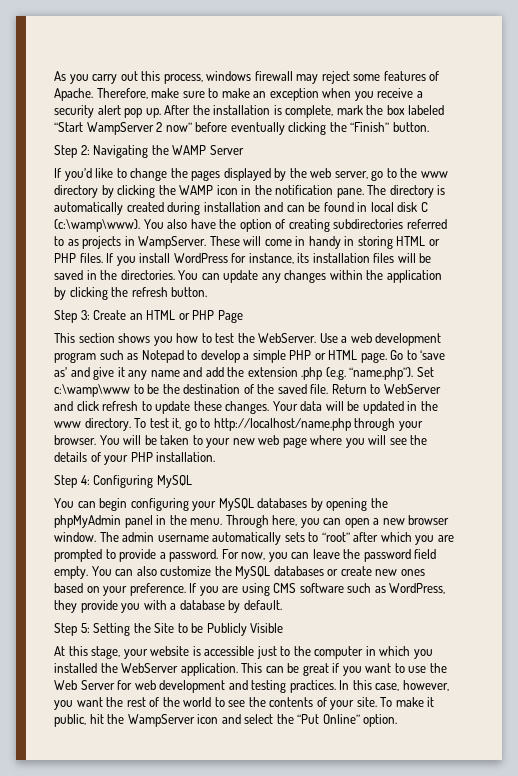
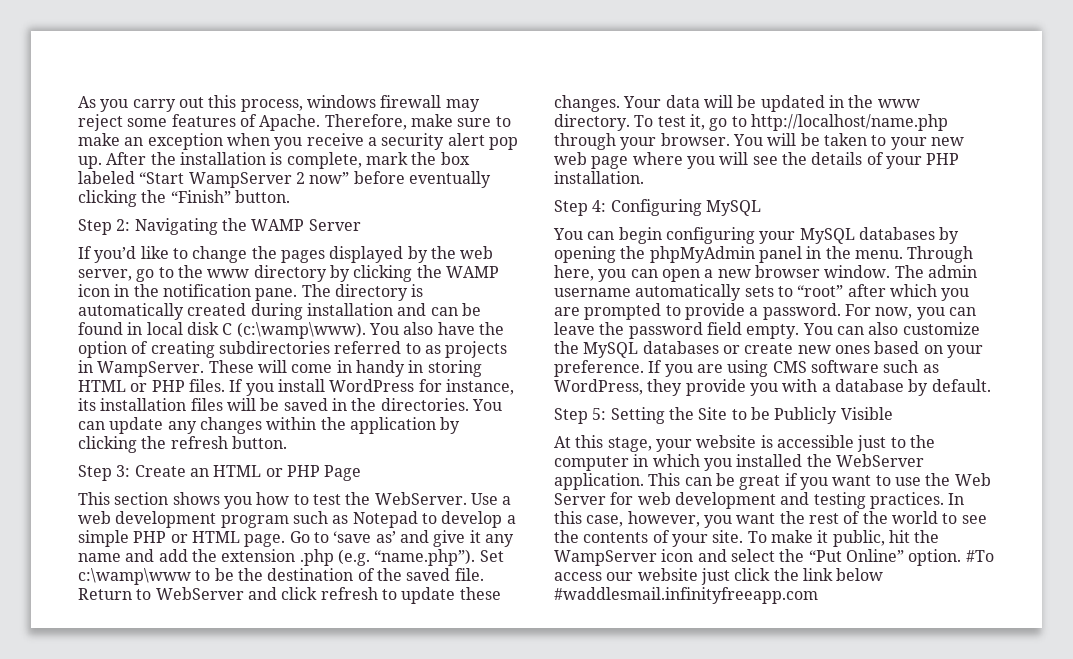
(398, 720) none -> [965,550,994,562] [554,568,884,585] [554,587,818,604] #To access our website just click the link below #waddlesmail.infinityfreeapp.com

